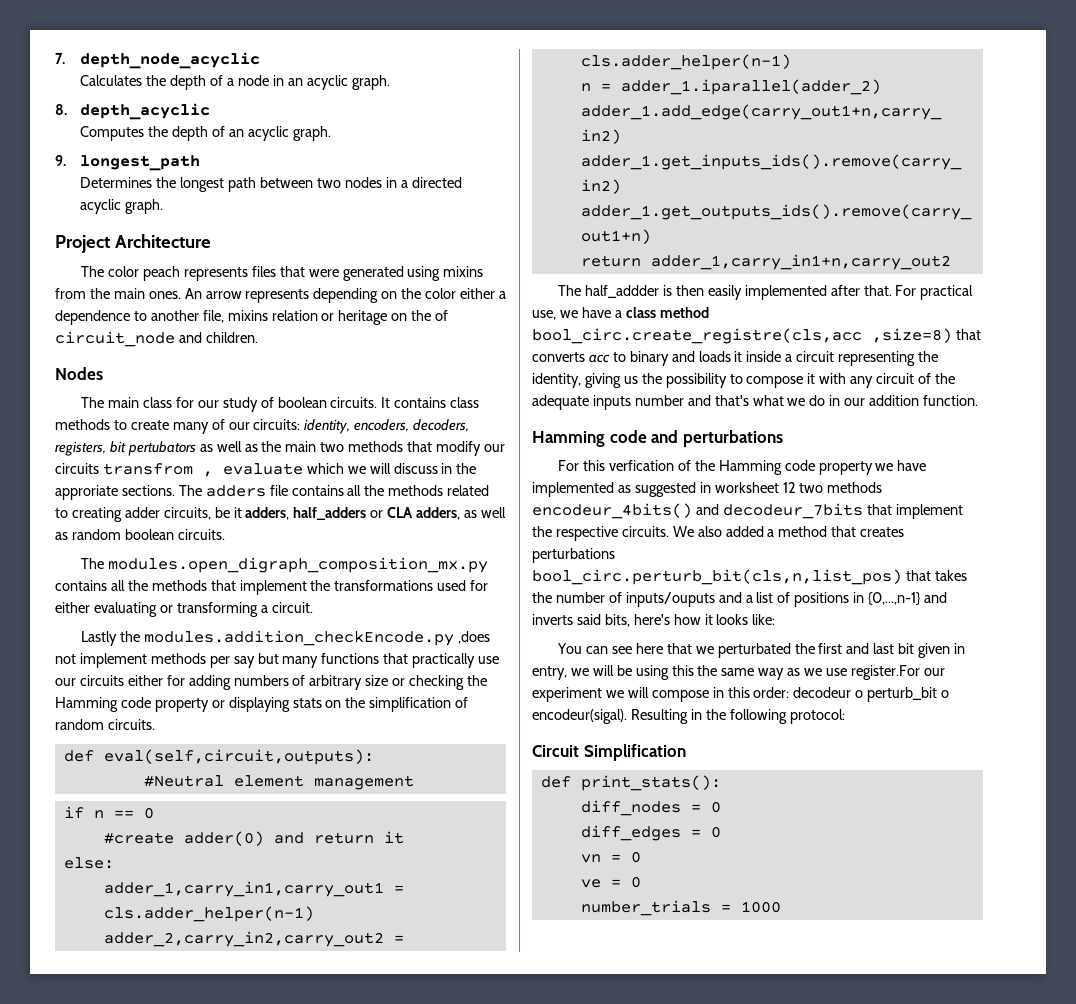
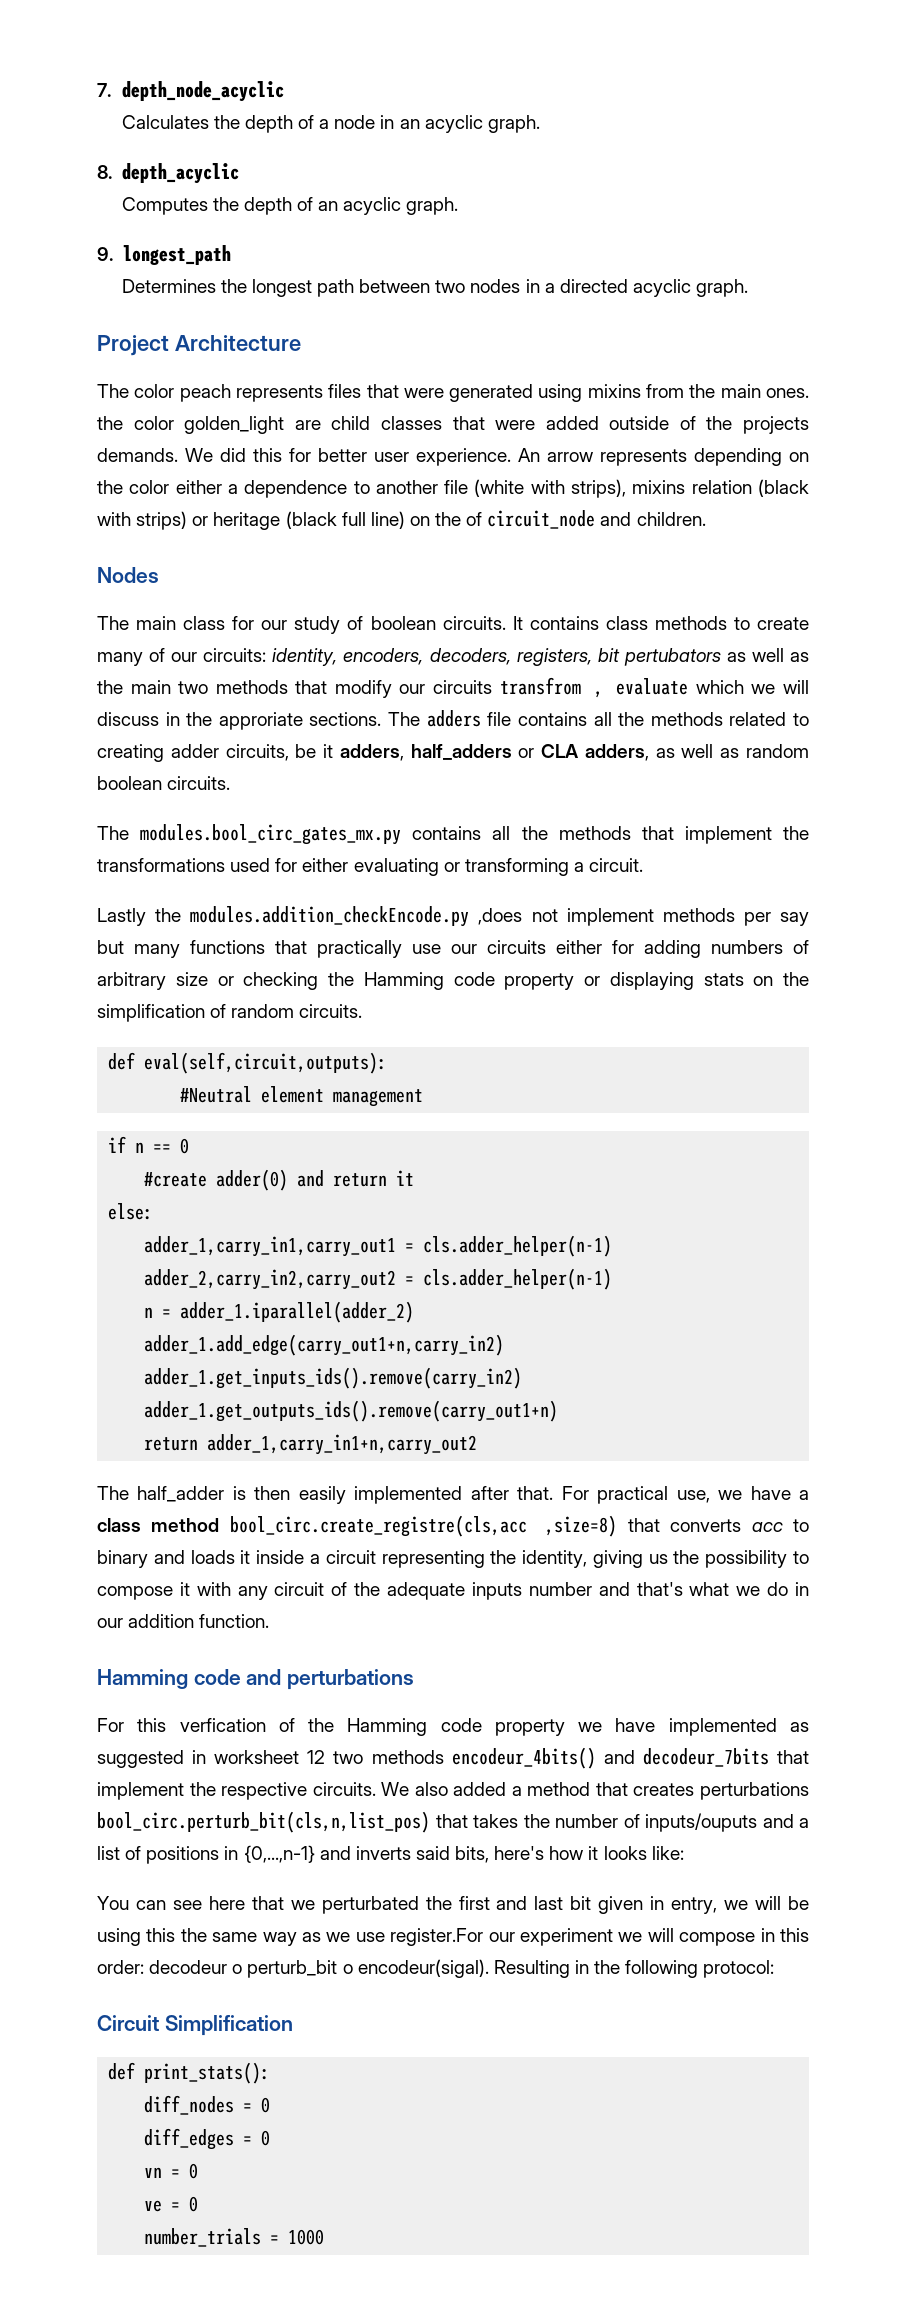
(181, 295) none -> [97,416,810,434] [97,448,511,466] the color golden_light are child classes that were added outside of the projects demands. We did this for better user experience.
[202,310,388,325] file, mixins relation or heritage -> [444,479,809,498] [97,511,405,530] file (white with strips), mixins relation (black with strips) or heritage (black full line)
[108,557,489,573] modules.open_digraph_composition_mx.py -> [140,824,402,845] modules.bool_circ_gates_mx.py
[585,285,660,298] half_addder -> [137,1486,225,1502] half_adder

